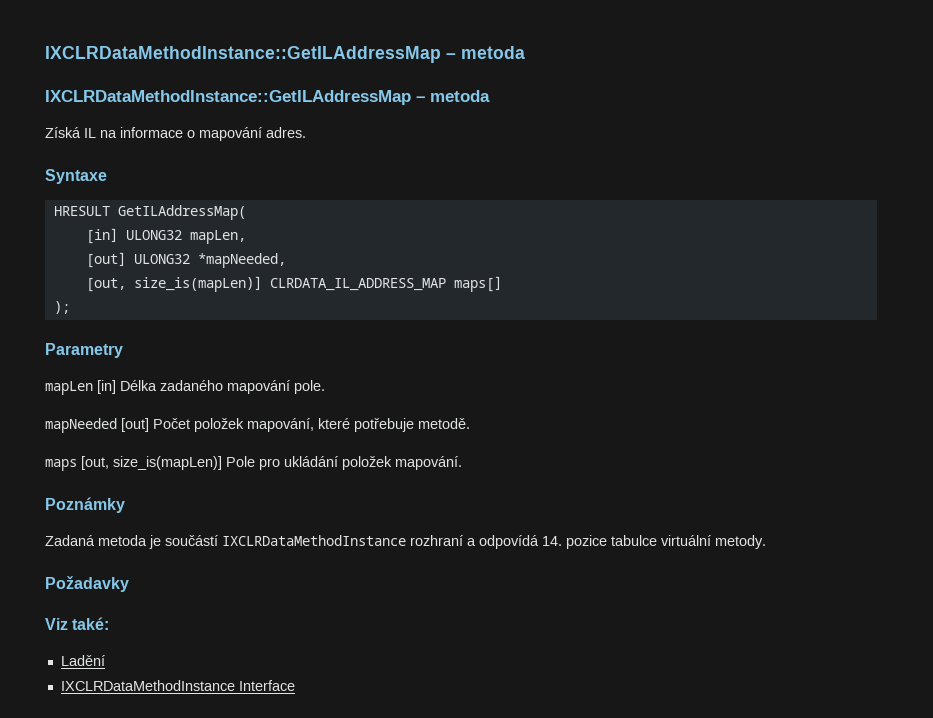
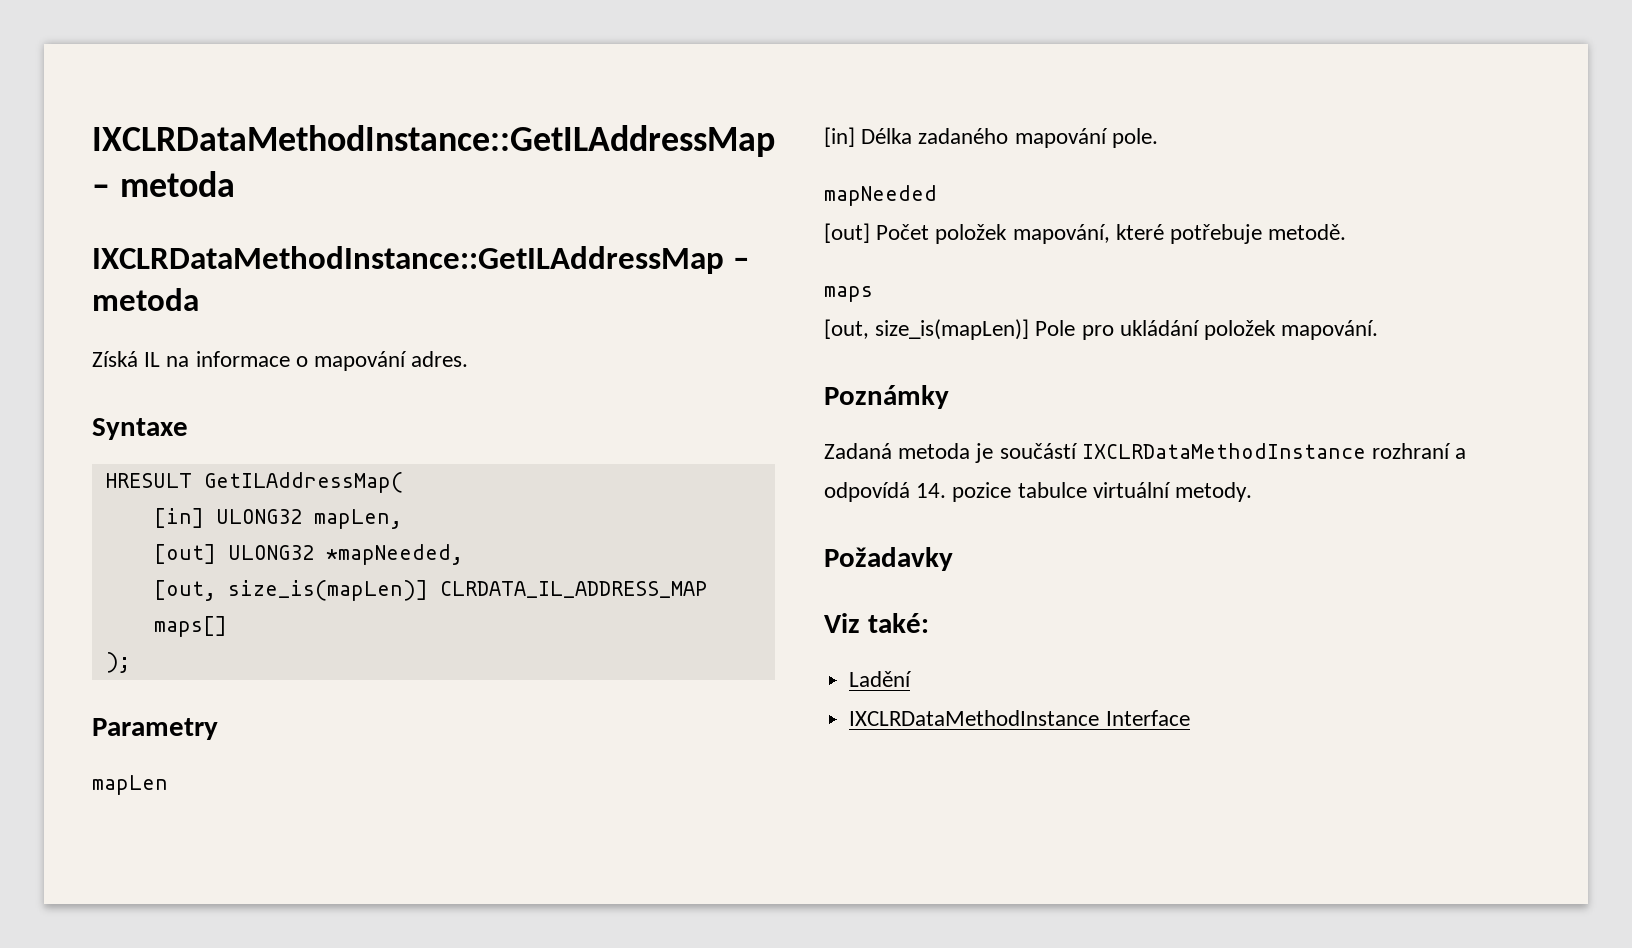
(93, 388) none -> (168, 785) //
(117, 425) none -> (937, 195) //
(77, 465) none -> (873, 294) //

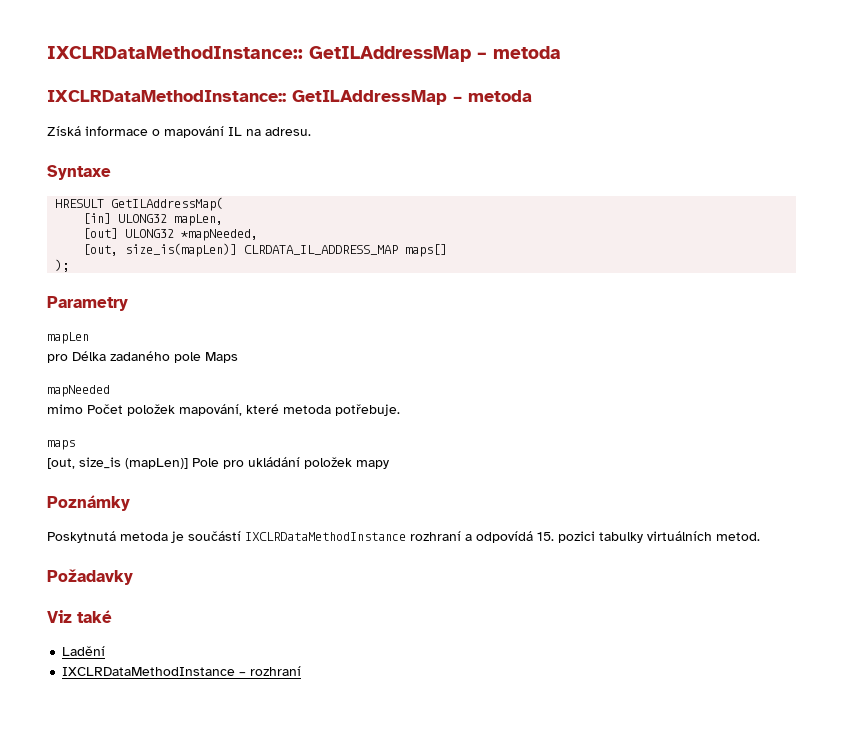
[92,125,775,157] [92,171,235,197] [92,246,724,274] IXCLRDataMethodInstance::GetILAddressMap – metoda // IXCLRDataMethodInstance::GetILAddressMap -> [47,46,561,62] [47,90,447,105] IXCLRDataMethodInstance:: GetILAddressMap – metoda // IXCLRDataMethodInstance:: GetILAddressMap
[144,352,190,367] IL na -> (81, 131) none
[411,351,469,367] adres. -> [228,127,311,136] IL na adresu.
[824,127,855,147] [in] -> [47,354,68,363] pro
[1014,128,1158,148] mapování pole. -> [174,352,238,363] pole Maps
[824,223,870,243] [out] -> [47,404,83,414] mimo
[1170,224,1347,244] potřebuje metodě. -> [283,404,400,416] metoda potřebuje.
[875,319,1030,340] size_is(mapLen)] -> [79,457,188,469] size_is (mapLen)]
[1281,320,1379,340] mapování. -> [356,460,389,469] mapy
[824,443,892,459] Zadaná -> [47,531,116,543] Poskytnutá
[916,482,1253,502] 14. pozice tabulce virtuální metody. -> [537,531,760,543] 15. pozici tabulky virtuálních metod.
[867,613,929,633] také: -> [77,610,112,623] také
[1105,710,1190,726] Interface -> [239,666,302,676] – rozhraní

